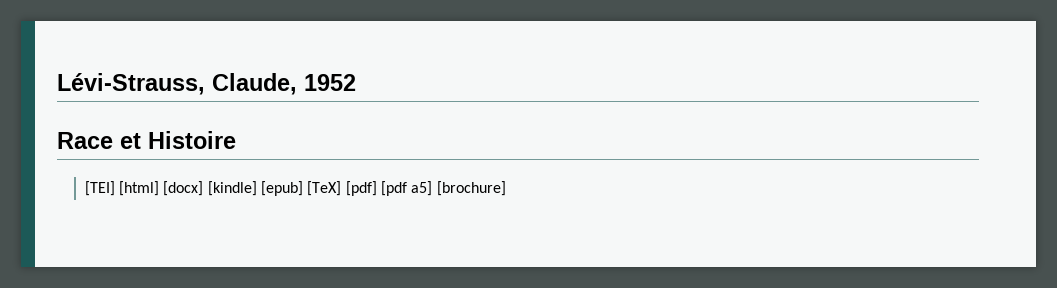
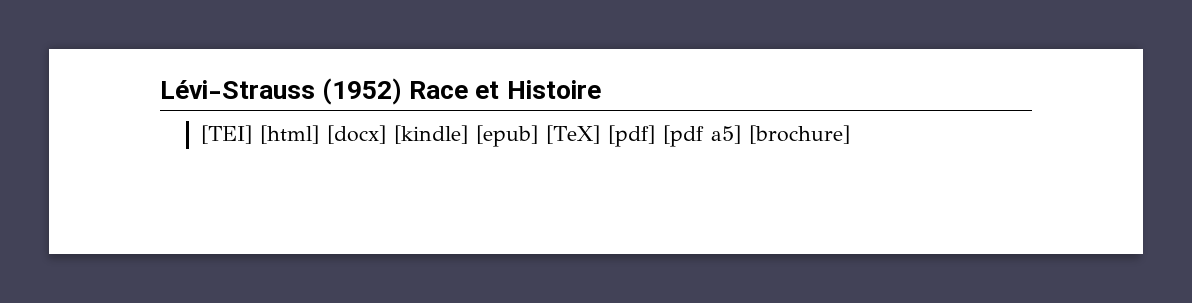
[57,73,356,95] Lévi-Strauss, Claude, 1952 // -> [160,78,403,105] Lévi-Strauss (1952)

